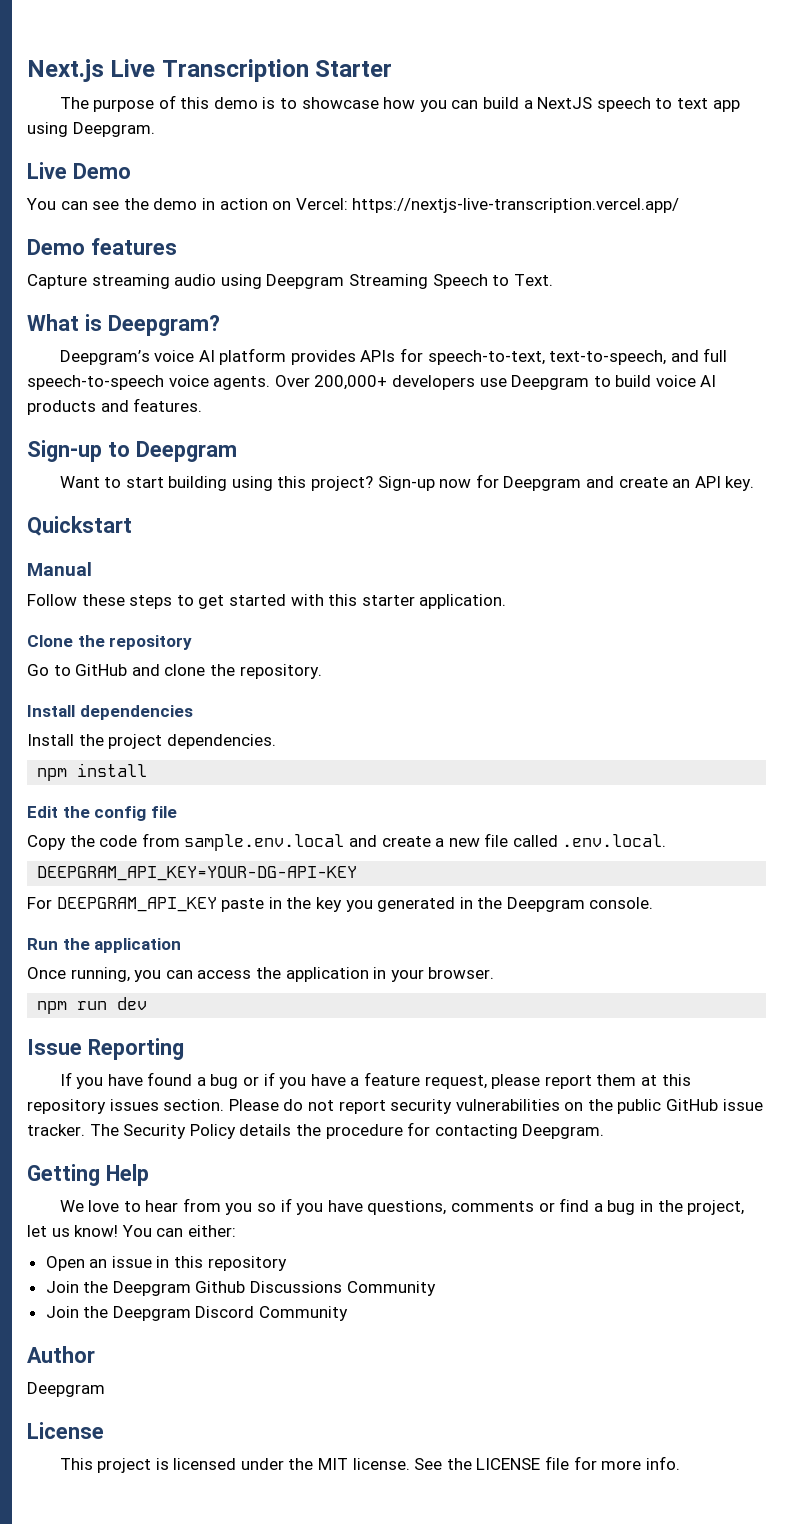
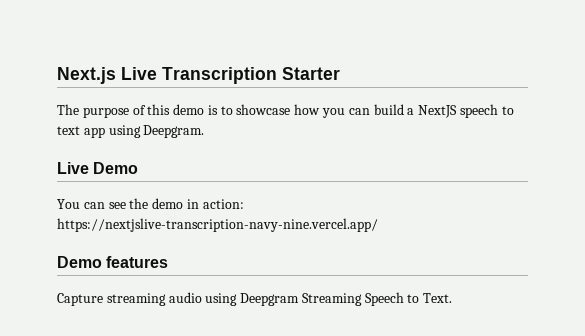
[219,198,680,213] action on Vercel: https://nextjs-live-transcription.vercel.app/ -> [202,199,244,209] [57,218,378,232] action: https://nextjslive-transcription-navy-nine.vercel.app/
[27,314,220,336] [59,348,728,365] [27,375,717,390] [27,398,203,415] [27,440,237,462] [59,474,755,491] [27,516,132,536] [27,562,92,576] [27,594,507,609] [27,635,193,650] [27,664,322,679] [27,705,193,720] [27,734,276,749] [37,763,148,781] [27,806,177,821] [27,833,667,851] [37,866,358,881] [27,897,654,912] [27,938,182,953] [27,967,495,982] [37,997,148,1014] [27,1038,184,1060] [59,1072,691,1089] [27,1099,763,1114] [27,1122,605,1139] [27,1164,149,1186] [59,1198,745,1215] [27,1225,236,1237] [45,1256,287,1271] [45,1281,436,1296] [45,1306,349,1321] [27,1346,95,1363] [27,1382,105,1397] [27,1422,104,1439] [59,1456,680,1473] // What is Deepgram? // Deepgram’s voice AI platform provides APIs for speech-to-text, text-to-speech, and full speech-to-speech voice agents. Over 200,000+ developers use Deepgram to build voice AI products and features. // Sign-up to Deepgram // Want to start building using this project? Sign-up now for Deepgram and create an API key. // Quickstart // Manual // Follow these steps to get started with this starter application. // Clone the repository // Go to GitHub and clone the repository. // Install dependencies // Install the project dependencies. // npm install // Edit the config file // Copy the code from sample.env.local and create a new file called .env.local. // DEEPGRAM_API_KEY=YOUR-DG-API-KEY // For DEEPGRAM_API_KEY paste in the key you generated in the Deepgram console. // Run the application // Once running, you can access the application in your browser. // npm run dev // Issue Reporting // If you have found a bug or if you have a feature request, please report them at this repository issues section. Please do not report security vulnerabilities on the public GitHub issue tracker. The Security Policy details the procedure for contacting Deepgram. // Getting Help // We love to hear from you so if you have questions, comments or find a bug in the project, let us know! You can either: // Open an issue in this repository // Join the Deepgram Github Discussions Community // Join the Deepgram Discord Community // Author // Deepgram // License // This project is licensed under the MIT license. See the LICENSE file for more info. -> (453, 298) none

